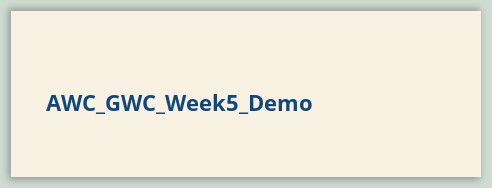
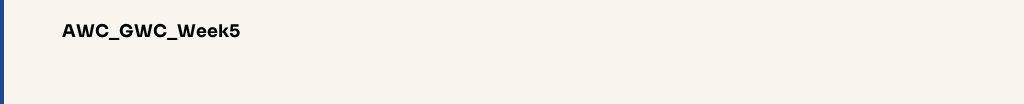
[46,94,313,114] AWC_GWC_Week5_Demo -> [62,23,240,40] AWC_GWC_Week5

